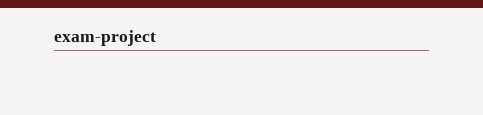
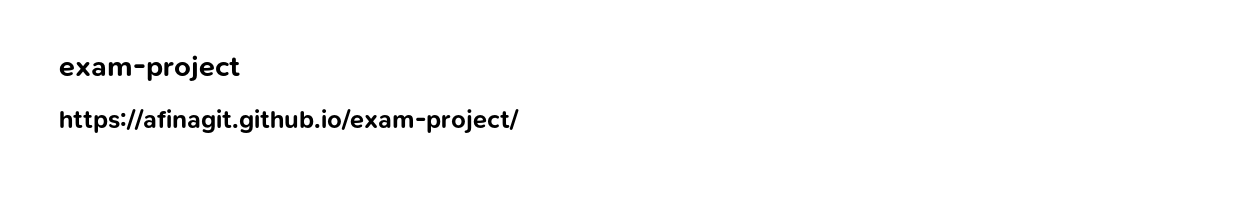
(156, 38) none -> [59,108,519,134] // https://afinagit.github.io/exam-project/

